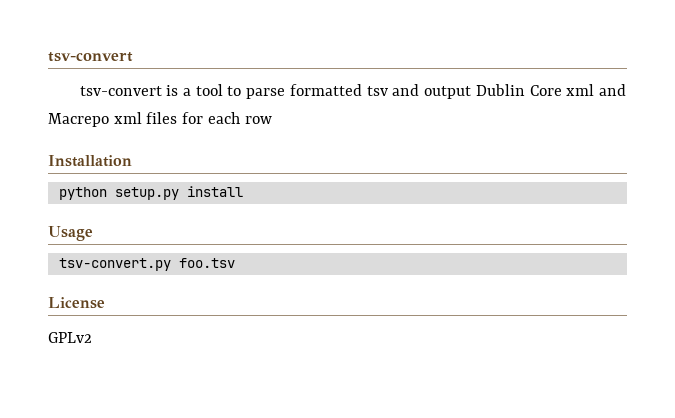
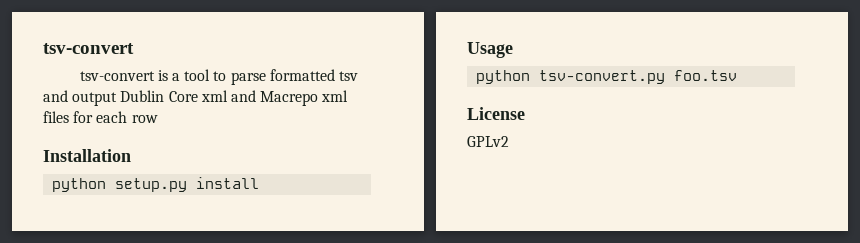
(93, 233) none -> [476,70,531,84] python

